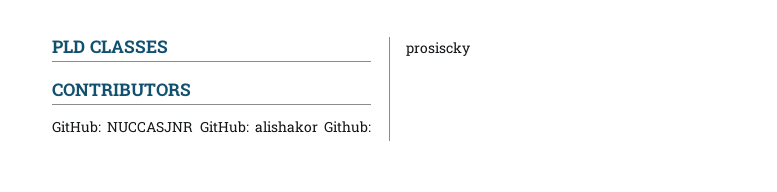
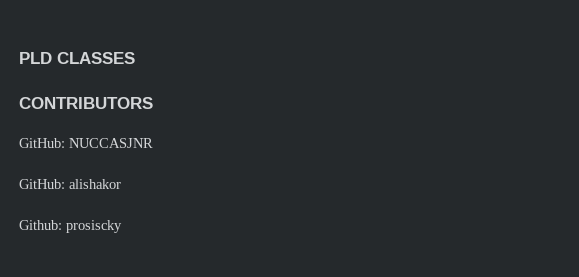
(194, 127) none -> (153, 143) //
(318, 127) none -> (121, 184) //

